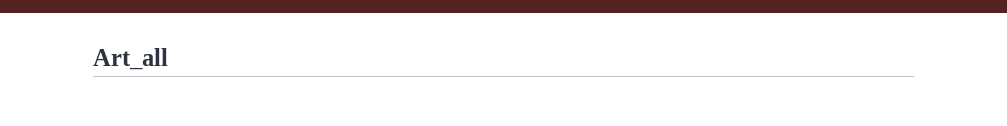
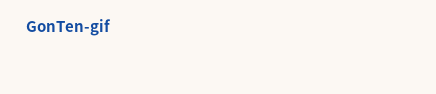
[93,48,168,70] Art_all -> [26,19,111,36] GonTen-gif

